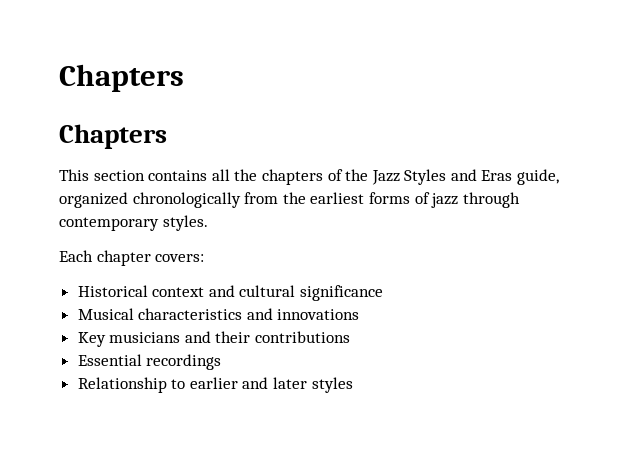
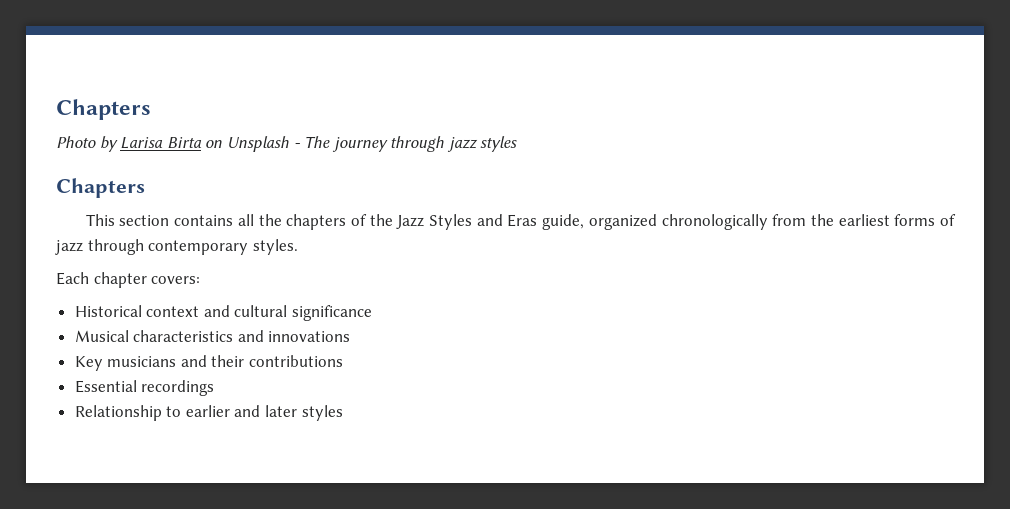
[59,64,184,92] Chapters -> [56,99,151,120] [56,136,518,152] Chapters // Photo by Larisa Birta on Unsplash - The journey through jazz styles

